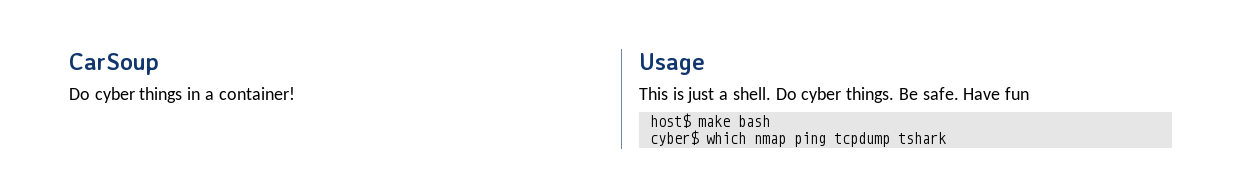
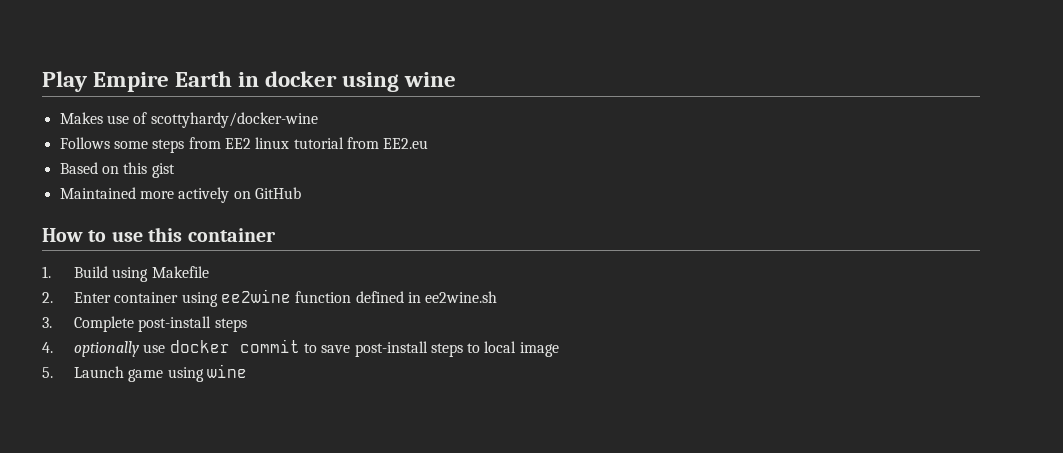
[69,53,159,75] [69,87,295,103] [639,53,705,75] [639,87,1029,103] [649,113,770,128] [649,130,946,147] CarSoup // Do cyber things in a container! // Usage // This is just a shell. Do cyber things. Be safe. Have fun // host$ make bash // cyber$ which nmap ping tcpdump tshark -> [42,71,457,92] [59,112,318,128] [59,137,429,153] [59,162,175,178] [59,187,301,203] [42,227,276,242] [42,266,209,282] [42,289,498,307] [42,316,247,332] [42,339,559,357] [42,364,247,382] Play Empire Earth in docker using wine // Makes use of scottyhardy/docker-wine // Follows some steps from EE2 linux tutorial from EE2.eu // Based on this gist // Maintained more actively on GitHub // How to use this container // 1. Build using Makefile // 2. Enter container using ee2wine function defined in ee2wine.sh // 3. Complete post-install steps // 4. optionally use docker commit to save post-install steps to local image // 5. Launch game using wine

